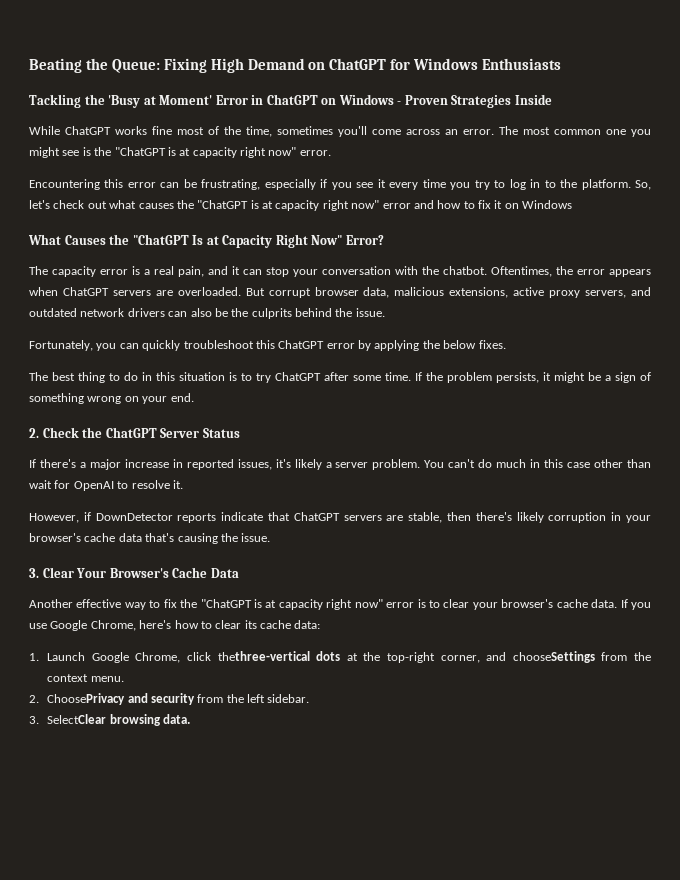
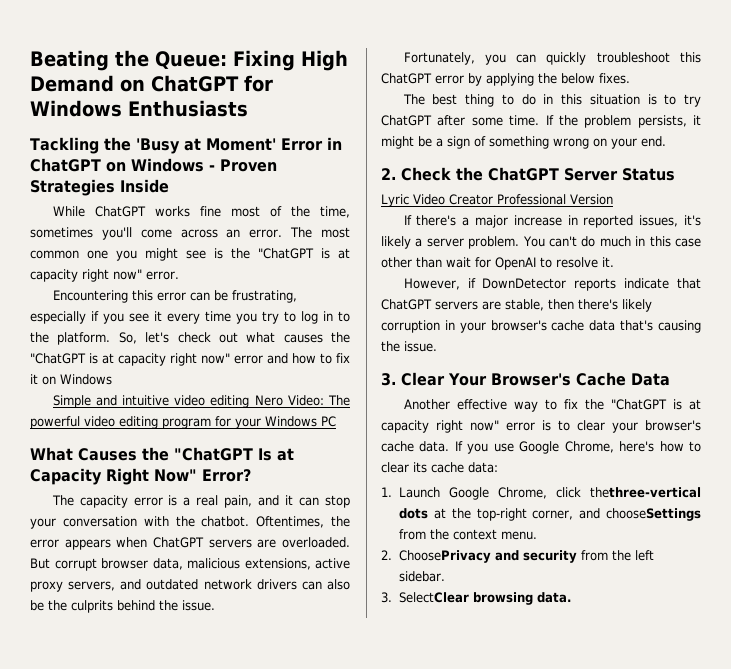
(573, 204) none -> [52,395,350,408] [30,416,336,429] // Simple and intuitive video editing Nero Video: The powerful video editing program for your Windows PC
(240, 433) none -> [381,194,613,207] // Lyric Video Creator Professional Version

